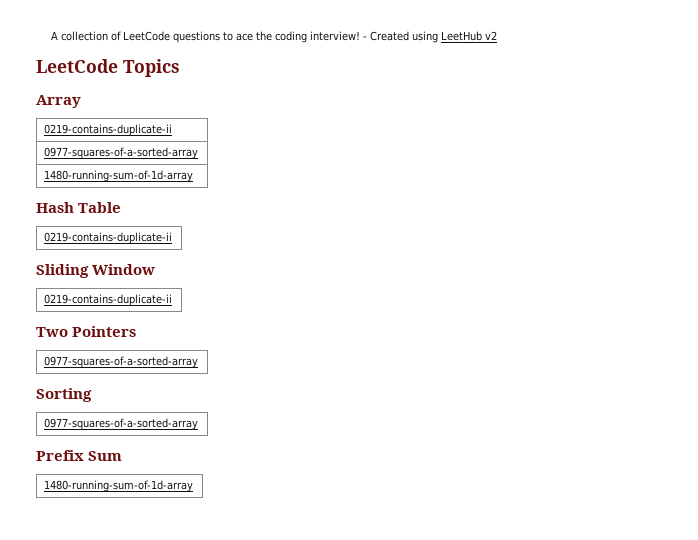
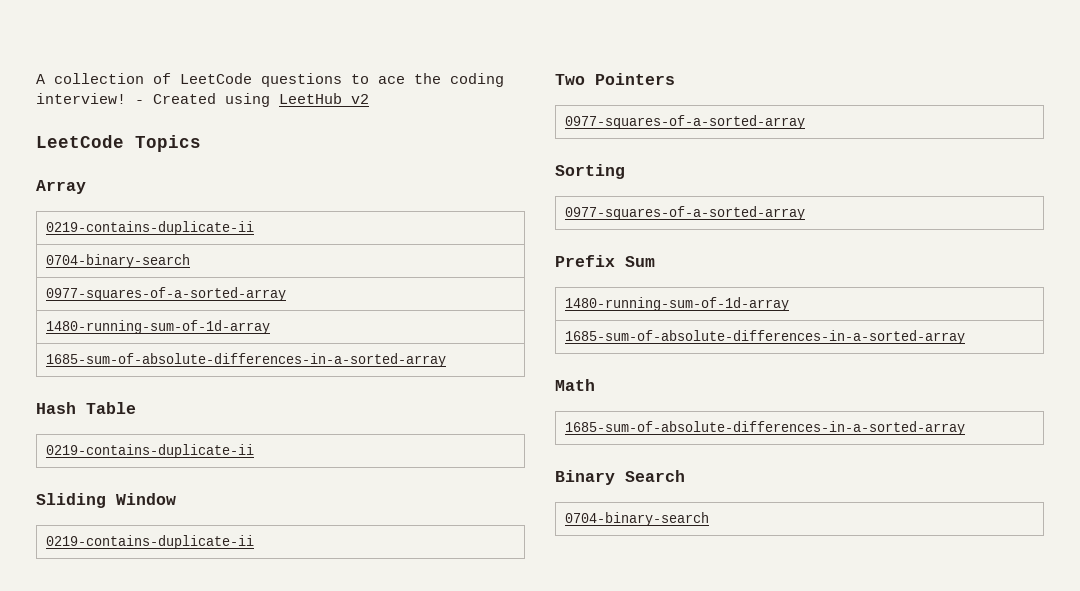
(173, 130) none -> [45,254,190,268] // 0704-binary-search
(194, 176) none -> [45,353,446,367] // 1685-sum-of-absolute-differences-in-a-sorted-array
(194, 486) none -> [564,330,965,344] [555,379,595,391] [564,421,965,435] [555,470,685,485] [564,512,709,526] // 1685-sum-of-absolute-differences-in-a-sorted-array // Math // 1685-sum-of-absolute-differences-in-a-sorted-array // Binary Search // 0704-binary-search

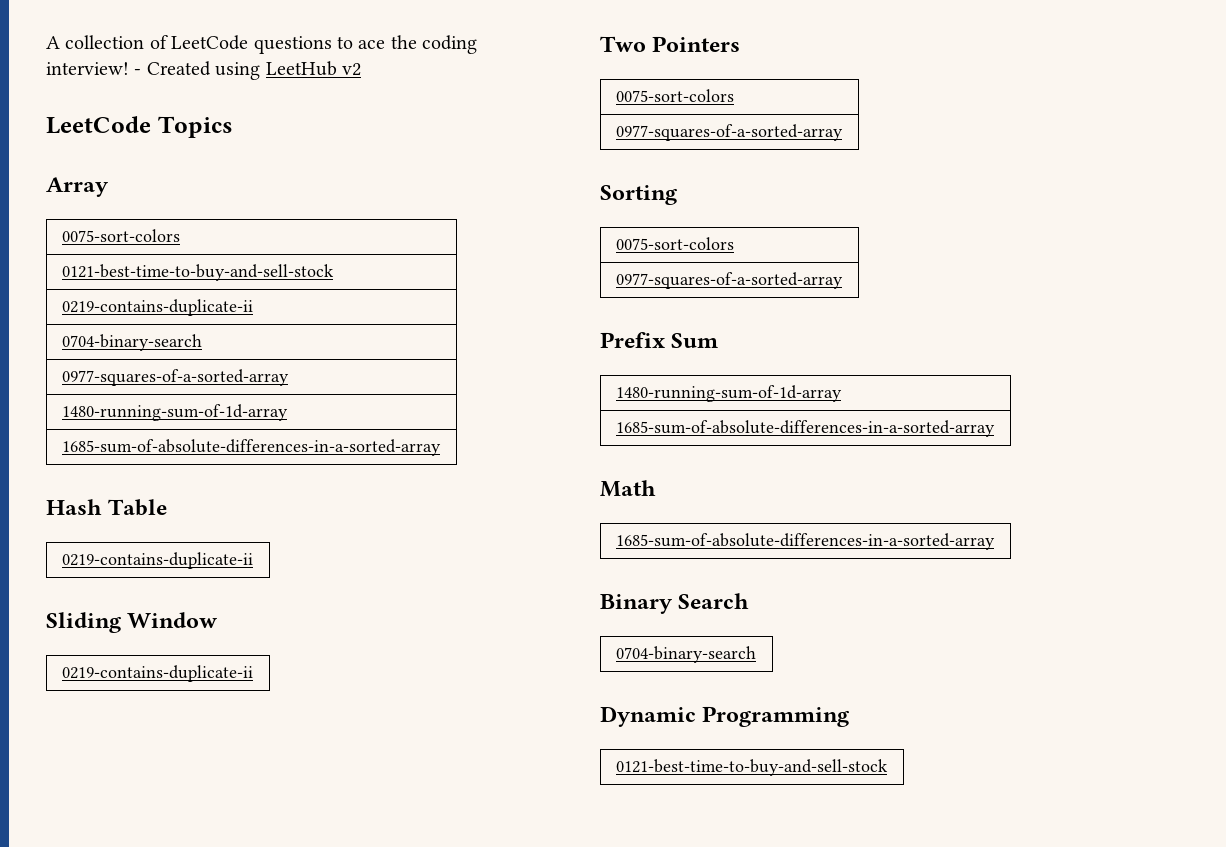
(86, 187) none -> [61,229,180,242] [61,264,334,281] // 0075-sort-colors // 0121-best-time-to-buy-and-sell-stock
(675, 79) none -> [615,89,734,102] // 0075-sort-colors
(625, 171) none -> [615,237,734,250] // 0075-sort-colors
(709, 519) none -> [600,706,850,727] [615,759,888,776] // Dynamic Programming // 0121-best-time-to-buy-and-sell-stock

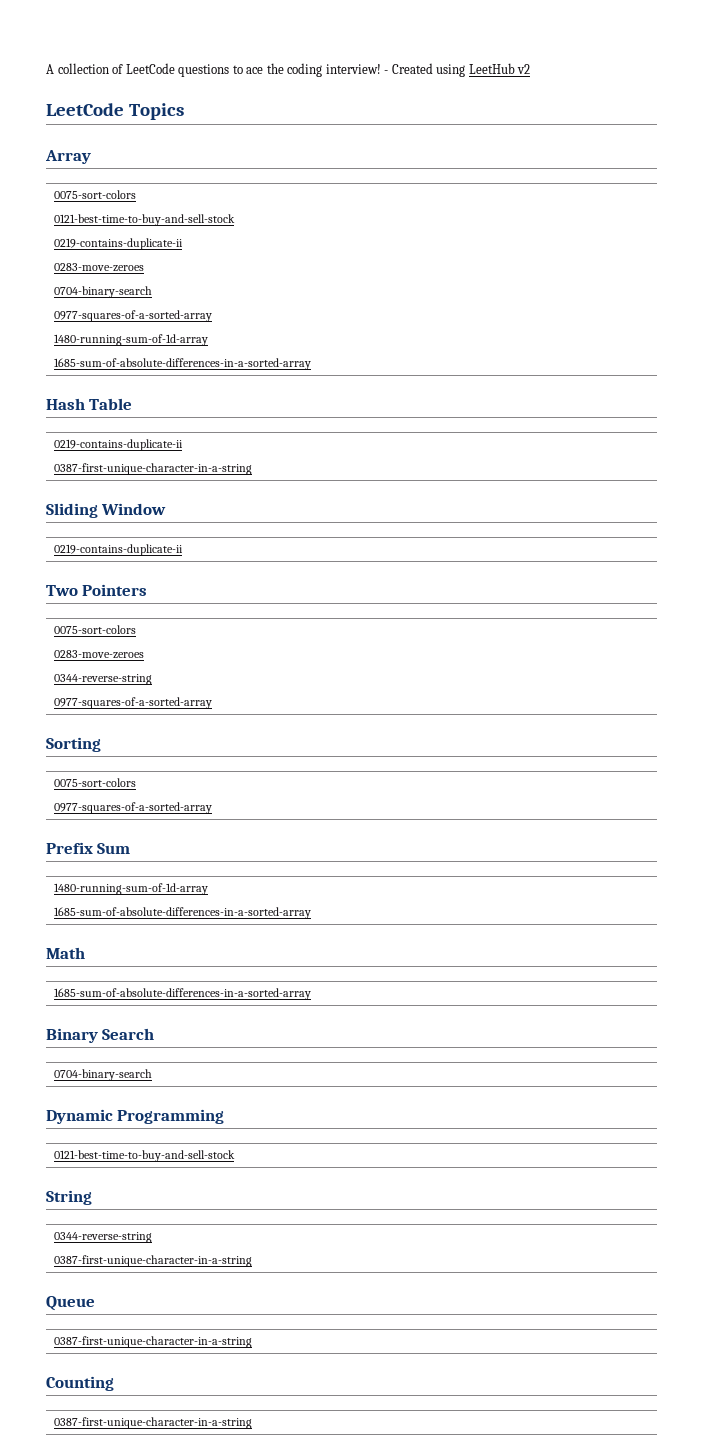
(253, 307) none -> [54,263,145,272] // 0283-move-zeroes
(253, 560) none -> [54,463,253,475] // 0387-first-unique-character-in-a-string
(734, 95) none -> [54,650,145,659] [54,674,153,685] // 0283-move-zeroes // 0344-reverse-string
(888, 767) none -> [46,1190,92,1205] [54,1232,153,1243] [54,1255,253,1267] [46,1296,95,1311] [54,1336,253,1348] [46,1376,114,1391] [54,1417,253,1429] // String // 0344-reverse-string // 0387-first-unique-character-in-a-string // Queue // 0387-first-unique-character-in-a-string // Counting // 0387-first-unique-character-in-a-string

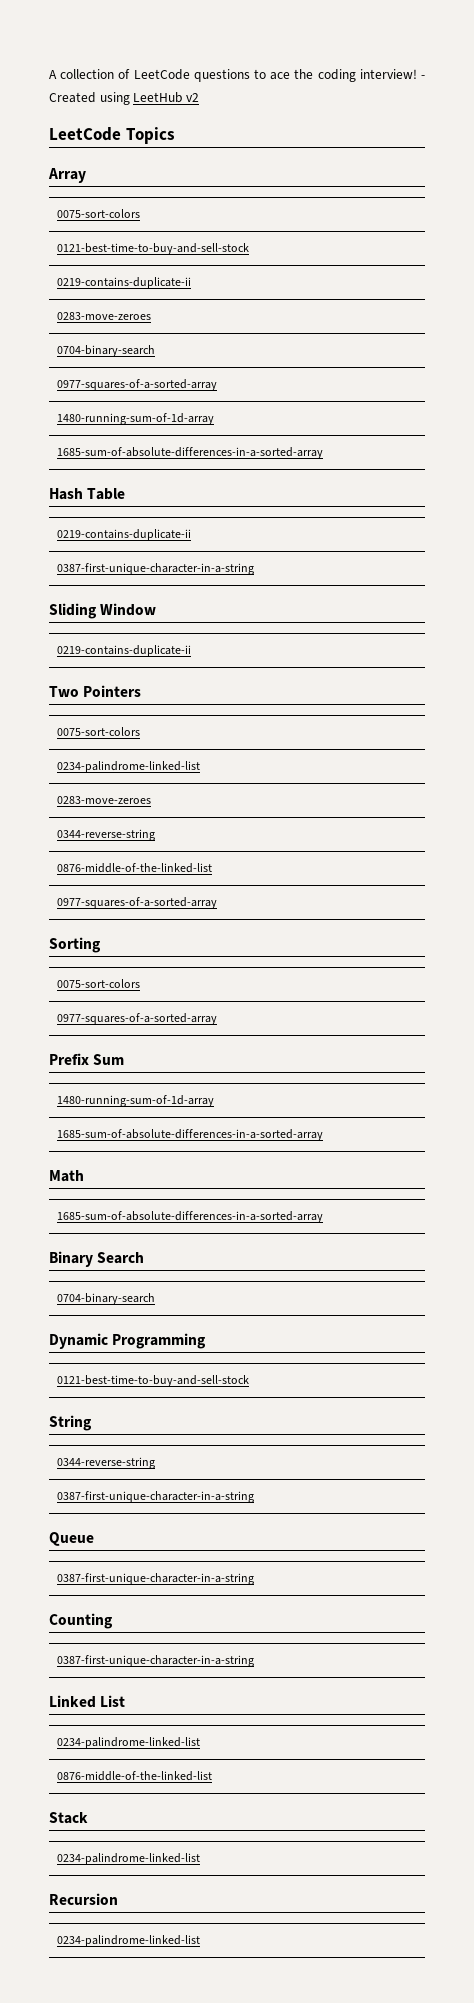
(137, 629) none -> [57,761,201,773] // 0234-palindrome-linked-list
(153, 679) none -> [57,863,213,873] // 0876-middle-of-the-linked-list
(253, 1423) none -> [49,1695,126,1708] [57,1737,201,1749] [57,1771,213,1781] [49,1812,88,1824] [57,1853,201,1865] [49,1893,118,1905] [57,1935,201,1947] // Linked List // 0234-palindrome-linked-list // 0876-middle-of-the-linked-list // Stack // 0234-palindrome-linked-list // Recursion // 0234-palindrome-linked-list

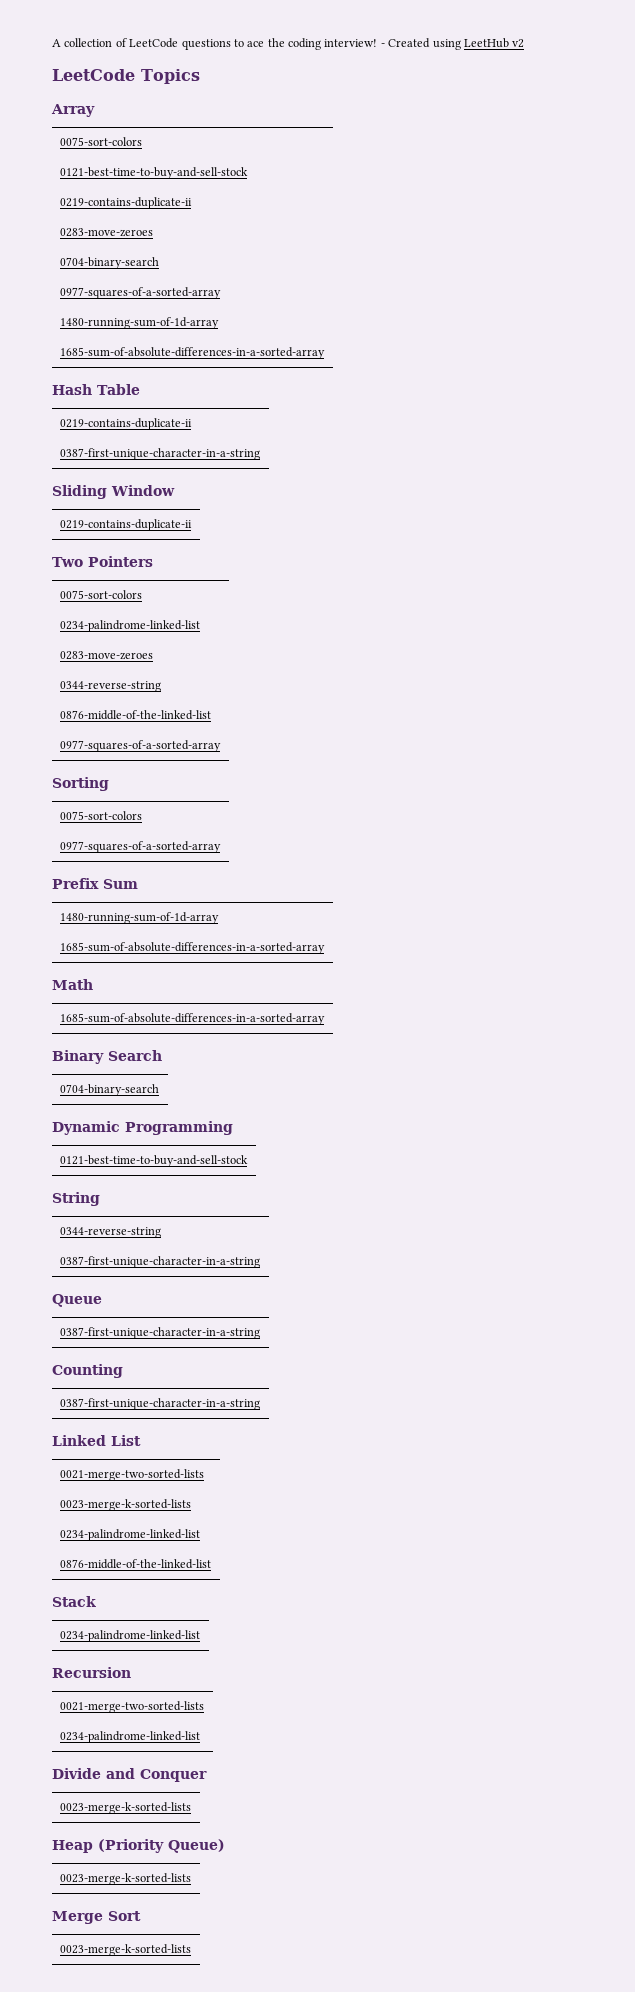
(126, 1701) none -> [59,1469,204,1481] [59,1499,191,1511] // 0021-merge-two-sorted-lists // 0023-merge-k-sorted-lists
[57,1935,201,1947] // 0234-palindrome-linked-list -> [59,1701,204,1713] [59,1731,200,1743] [52,1768,207,1782] [59,1802,191,1814] [52,1839,225,1853] [59,1873,191,1885] [52,1911,141,1924] [59,1944,191,1956] // 0021-merge-two-sorted-lists // 0234-palindrome-linked-list // Divide and Conquer // 0023-merge-k-sorted-lists // Heap (Priority Queue) // 0023-merge-k-sorted-lists // Merge Sort // 0023-merge-k-sorted-lists

